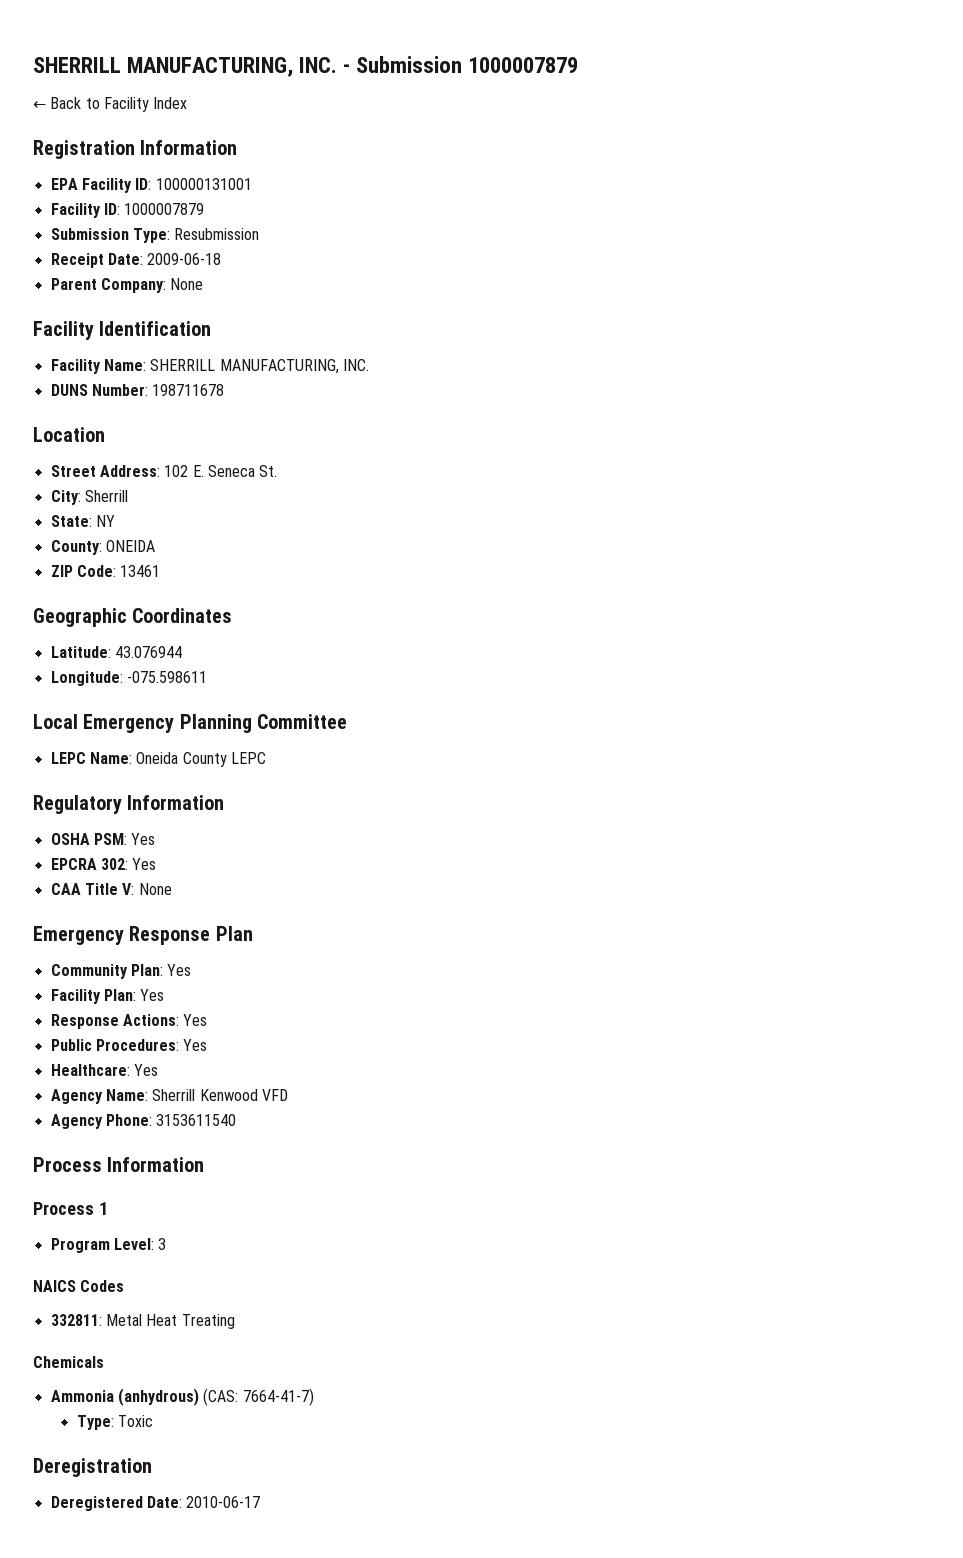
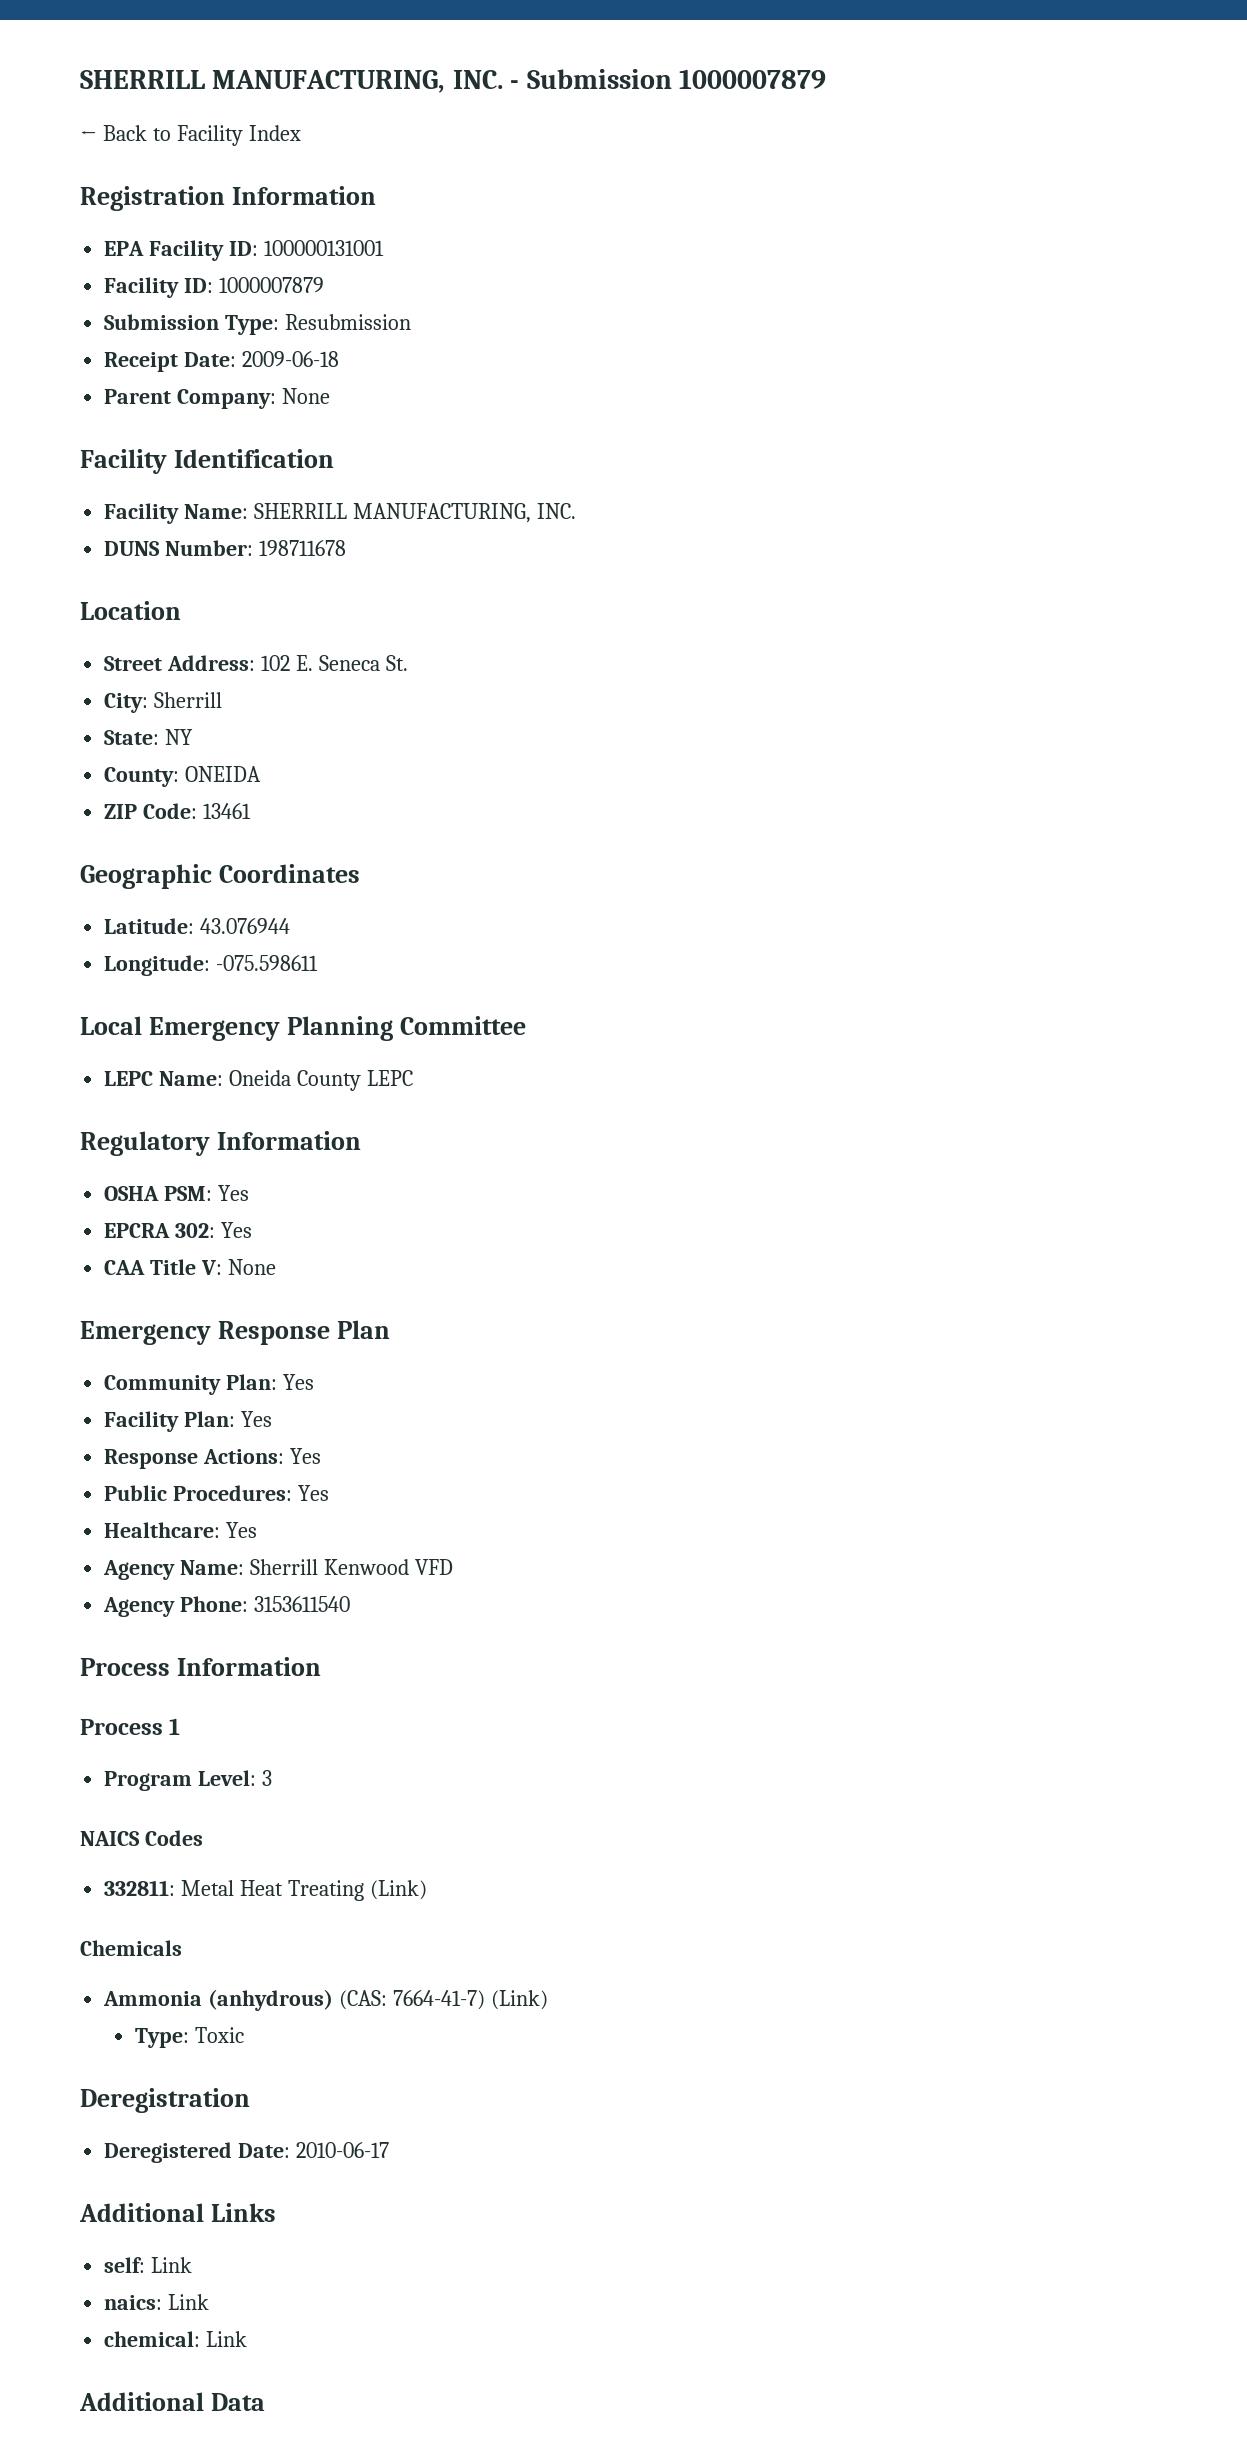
(235, 1321) none -> [369,1880,427,1900] (Link)
(314, 1397) none -> [490,1990,548,2010] (Link)
(261, 1502) none -> [79,2203,276,2222] [104,2257,193,2273] [104,2294,210,2310] [104,2331,248,2347] [79,2392,265,2411] // Additional Links // self: Link // naics: Link // chemical: Link // Additional Data

